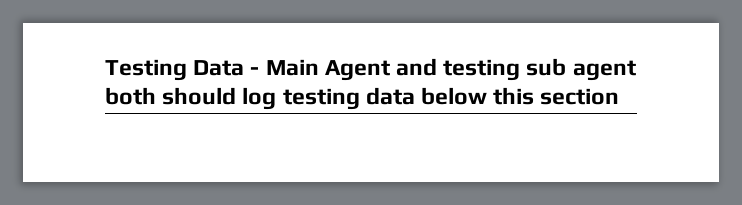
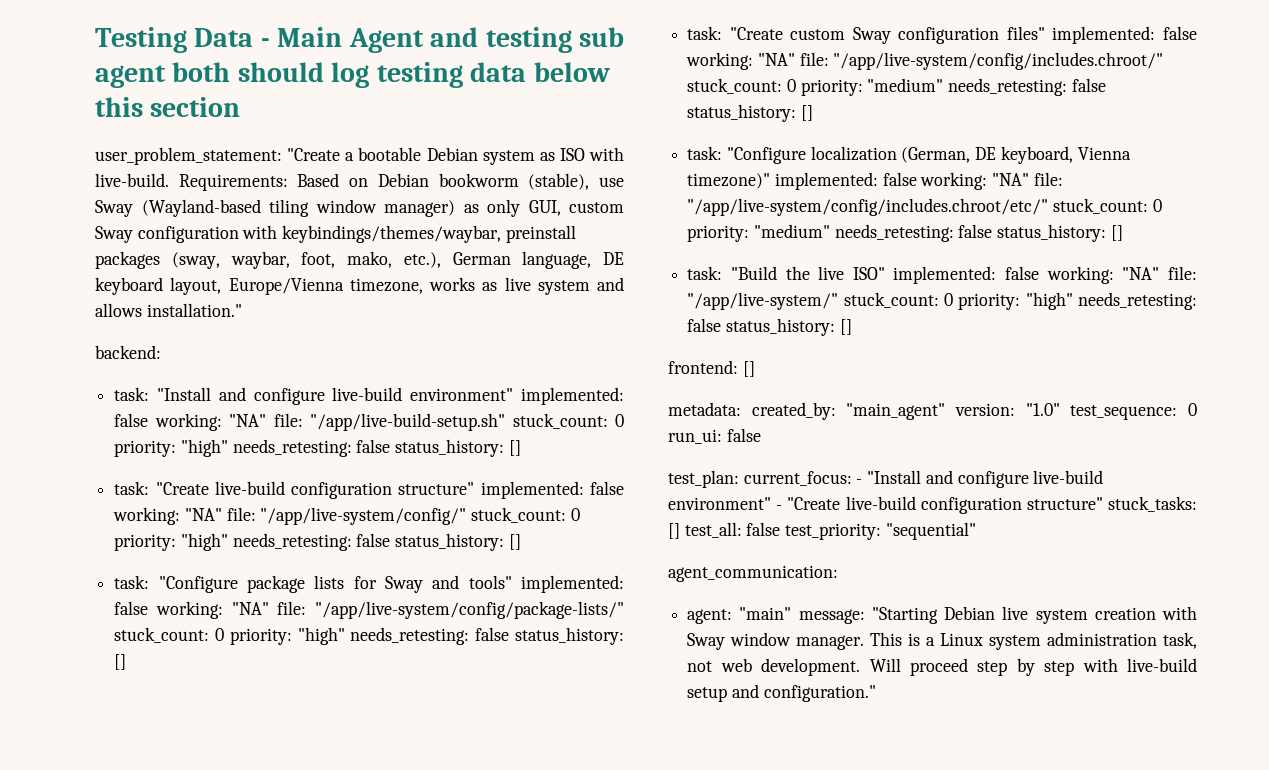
(620, 96) none -> [95,147,624,165] [95,173,624,191] [95,199,624,217] [95,225,576,243] [95,251,624,269] [95,277,624,295] [95,303,242,317] [95,345,161,359] [114,387,625,405] [114,413,625,431] [114,439,521,457] [114,481,624,499] [113,507,580,525] [114,533,521,551] [114,575,624,593] [114,601,624,619] [114,627,625,645] [114,654,127,670] [687,26,1197,44] [686,52,1164,70] [687,78,1106,96] [687,104,813,122] [687,146,1131,164] [687,172,1063,190] [687,198,1162,216] [687,224,1123,242] [687,266,1197,284] [687,292,1197,310] [687,318,852,336] [668,360,755,377] [668,402,1197,420] [668,428,761,444] [668,470,1104,488] [668,496,1197,514] [668,522,976,540] [668,565,838,582] [687,606,1197,624] [687,632,1197,650] [687,658,1197,676] [687,684,876,702] // user_problem_statement: "Create a bootable Debian system as ISO with live-build. Requirements: Based on Debian bookworm (stable), use Sway (Wayland-based tiling window manager) as only GUI, custom Sway configuration with keybindings/themes/waybar, preinstall packages (sway, waybar, foot, mako, etc.), German language, DE keyboard layout, Europe/Vienna timezone, works as live system and allows installation." // backend: // task: "Install and configure live-build environment" implemented: false working: "NA" file: "/app/live-build-setup.sh" stuck_count: 0 priority: "high" needs_retesting: false status_history: [] // task: "Create live-build configuration structure" implemented: false working: "NA" file: "/app/live-system/config/" stuck_count: 0 priority: "high" needs_retesting: false status_history: [] // task: "Configure package lists for Sway and tools" implemented: false working: "NA" file: "/app/live-system/config/package-lists/" stuck_count: 0 priority: "high" needs_retesting: false status_history: [] // task: "Create custom Sway configuration files" implemented: false working: "NA" file: "/app/live-system/config/includes.chroot/" stuck_count: 0 priority: "medium" needs_retesting: false status_history: [] // task: "Configure localization (German, DE keyboard, Vienna timezone)" implemented: false working: "NA" file: "/app/live-system/config/includes.chroot/etc/" stuck_count: 0 priority: "medium" needs_retesting: false status_history: [] // task: "Build the live ISO" implemented: false working: "NA" file: "/app/live-system/" stuck_count: 0 priority: "high" needs_retesting: false status_history: [] // frontend: [] // metadata: created_by: "main_agent" version: "1.0" test_sequence: 0 run_ui: false // test_plan: current_focus: - "Install and configure live-build environment" - "Create live-build configuration structure" stuck_tasks: [] test_all: false test_priority: "sequential" // agent_communication: // agent: "main" message: "Starting Debian live system creation with Sway window manager. This is a Linux system administration task, not web development. Will proceed step by step with live-build setup and configuration."

